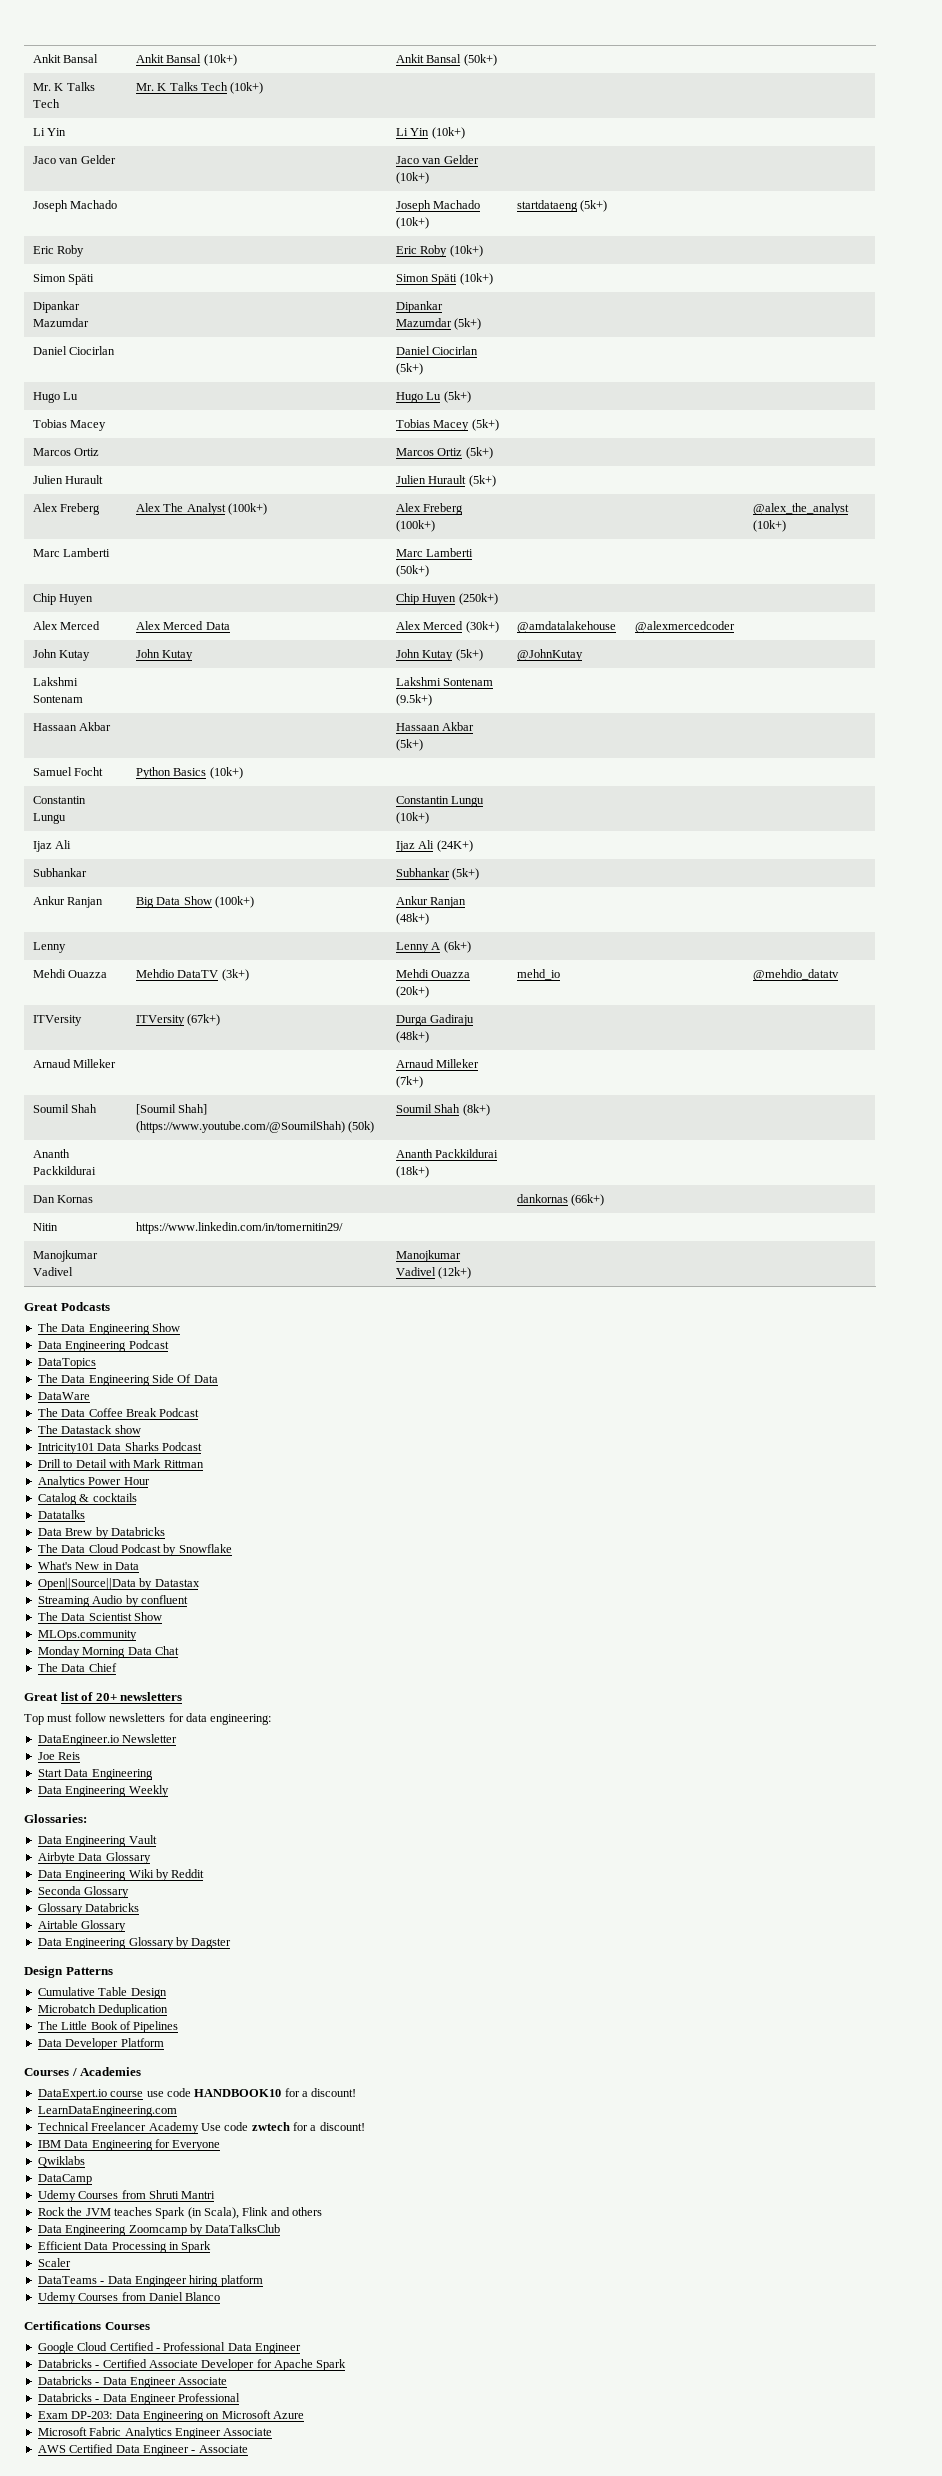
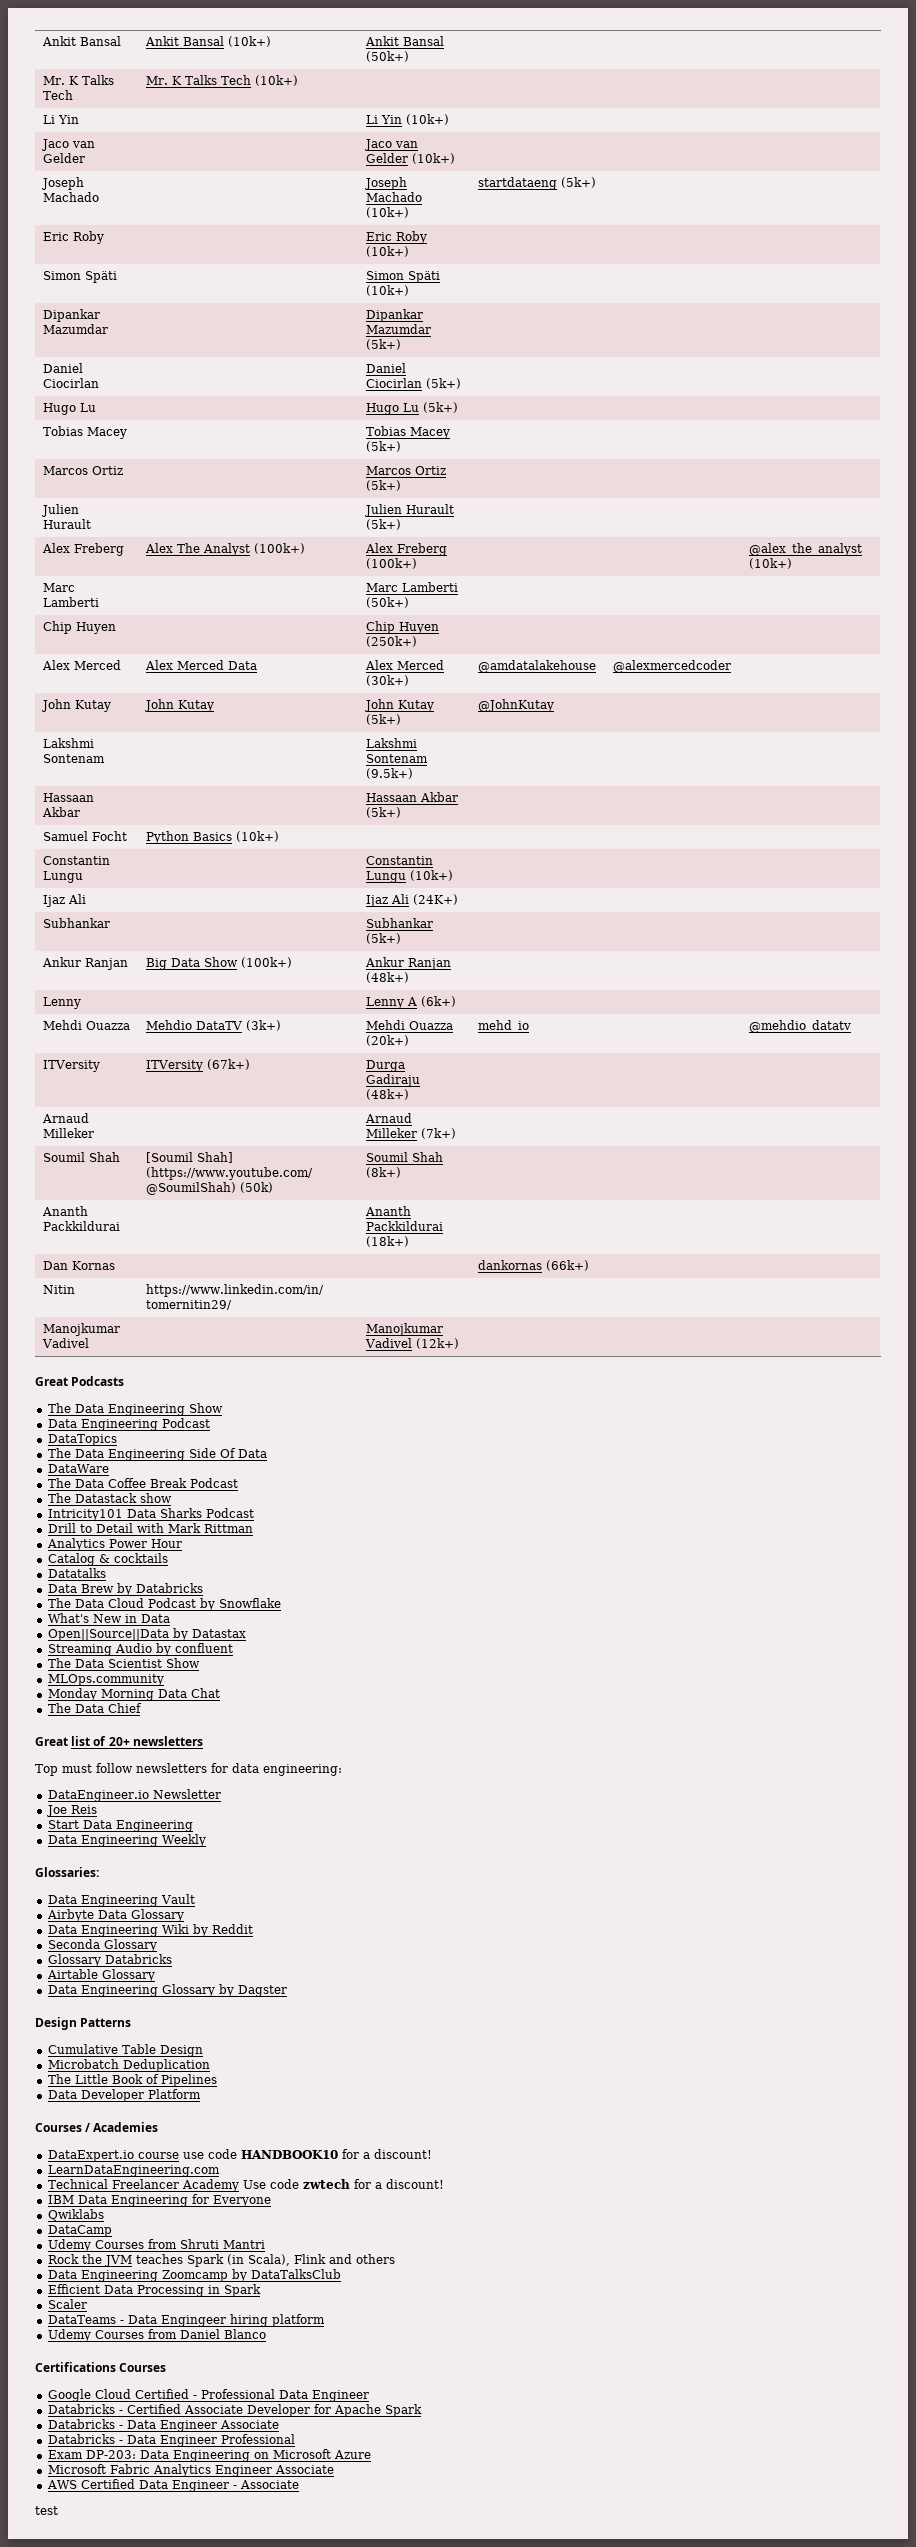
(248, 2449) none -> [35,2506,58,2515] // test

